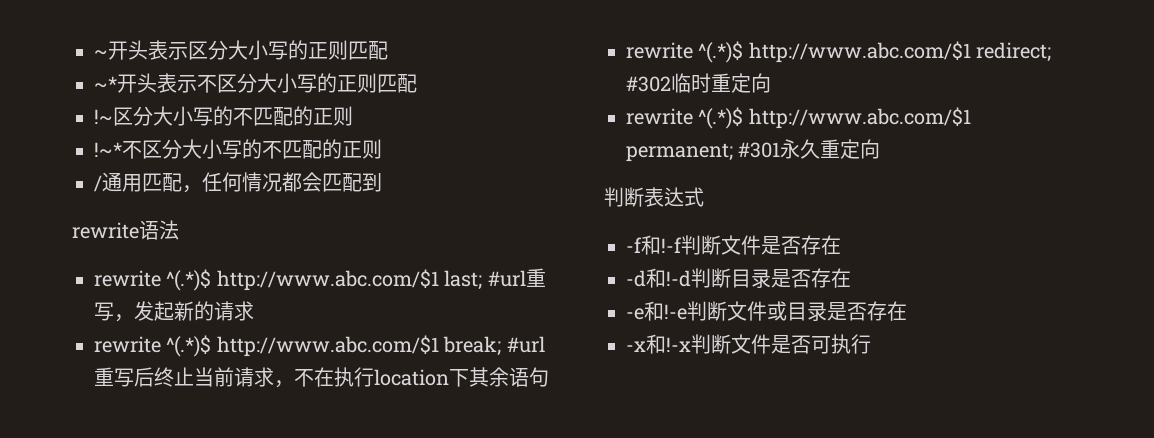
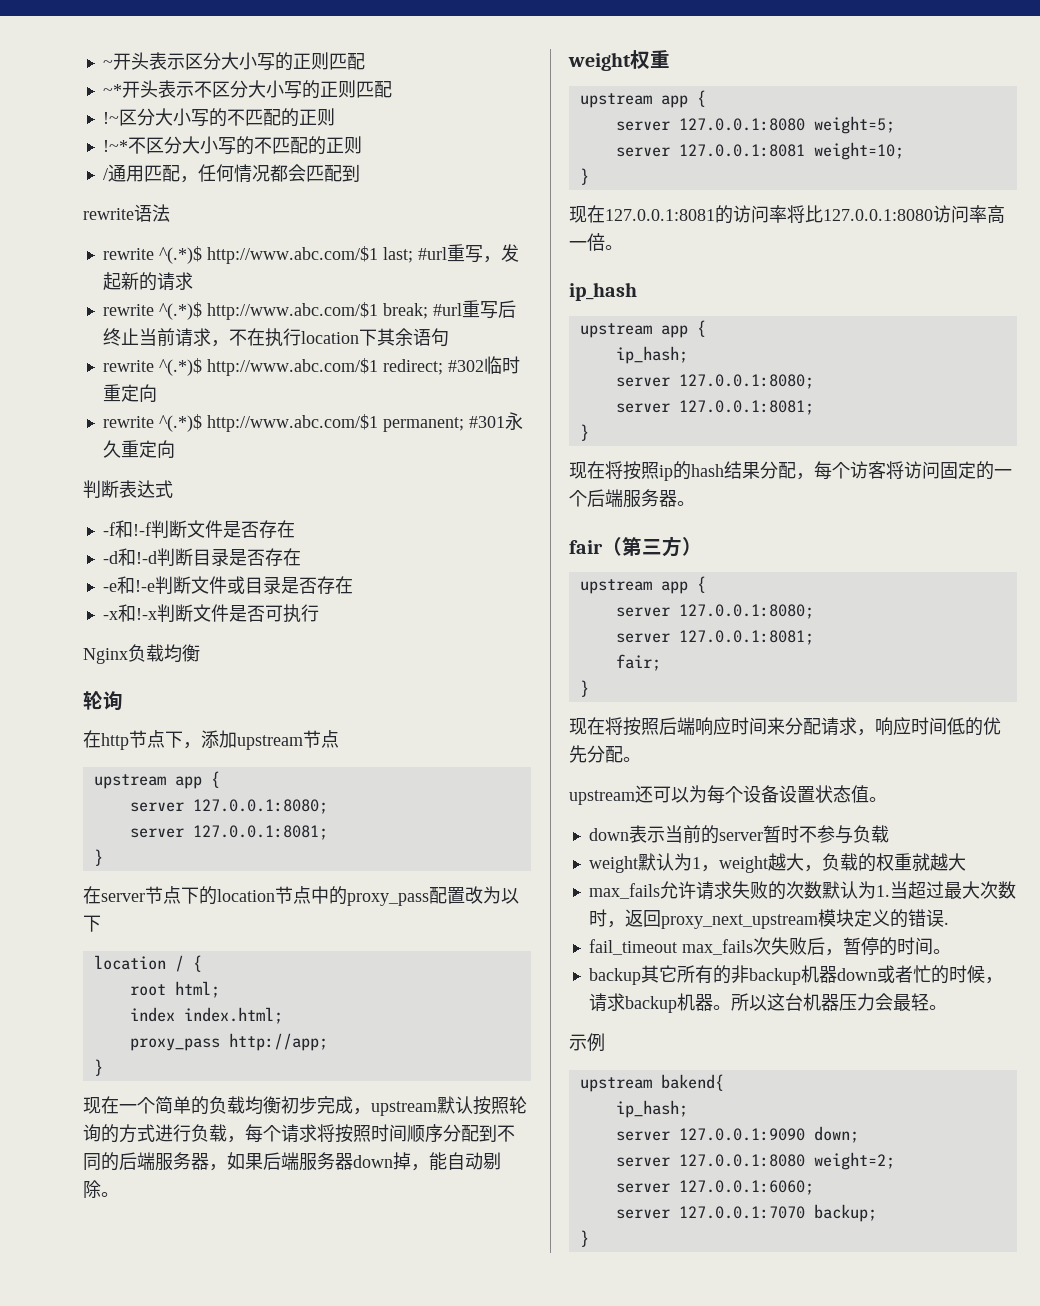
(871, 344) none -> [83,644,200,664] [83,691,123,711] [83,730,339,750] [93,771,220,789] [129,799,328,814] [129,825,328,840] [93,849,103,866] [83,886,519,906] [83,915,101,932] [93,955,202,972] [129,981,220,998] [129,1007,283,1024] [129,1033,328,1051] [93,1059,103,1076] [83,1096,527,1116] [83,1124,515,1143] [83,1152,501,1171] [83,1180,119,1198] [568,50,670,71] [579,90,706,108] [615,116,895,134] [615,142,904,160] [579,168,589,185] [569,205,1005,224] [569,233,623,251] [569,282,637,301] [579,320,706,338] [615,346,688,364] [615,374,814,389] [615,400,814,415] [579,424,589,441] [569,461,1012,481] [569,489,695,508] [569,536,702,557] [579,576,706,594] [615,604,814,619] [615,630,814,645] [615,654,661,671] [579,680,589,697] [569,717,1001,736] [569,745,641,763] [569,785,887,805] [588,825,889,844] [588,853,966,873] [588,881,1016,900] [588,909,949,929] [588,937,951,956] [588,965,1003,985] [588,993,947,1013] [569,1033,605,1052] [579,1074,724,1092] [615,1100,688,1118] [615,1126,859,1143] [615,1152,895,1170] [615,1180,814,1195] [615,1204,877,1222] [579,1230,589,1247] // Nginx负载均衡 // 轮询 // 在http节点下，添加upstream节点 // upstream app { // server 127.0.0.1:8080; // server 127.0.0.1:8081; // } // 在server节点下的location节点中的proxy_pass配置改为以下 // location / { // root html; // index index.html; // proxy_pass http://app; // } // 现在一个简单的负载均衡初步完成，upstream默认按照轮询的方式进行负载，每个请求将按照时间顺序分配到不同的后端服务器，如果后端服务器down掉，能自动剔除。 // weight权重 // upstream app { // server 127.0.0.1:8080 weight=5; // server 127.0.0.1:8081 weight=10; // } // 现在127.0.0.1:8081的访问率将比127.0.0.1:8080访问率高一倍。 // ip_hash // upstream app { // ip_hash; // server 127.0.0.1:8080; // server 127.0.0.1:8081; // } // 现在将按照ip的hash结果分配，每个访客将访问固定的一个后端服务器。 // fair（第三方） // upstream app { // server 127.0.0.1:8080; // server 127.0.0.1:8081; // fair; // } // 现在将按照后端响应时间来分配请求，响应时间低的优先分配。 // upstream还可以为每个设备设置状态值。 // down表示当前的server暂时不参与负载 // weight默认为1，weight越大，负载的权重就越大 // max_fails允许请求失败的次数默认为1.当超过最大次数时，返回proxy_next_upstream模块定义的错误. // fail_timeout max_fails次失败后，暂停的时间。 // backup其它所有的非backup机器down或者忙的时候，请求backup机器。所以这台机器压力会最轻。 // 示例 // upstream bakend{ // ip_hash; // server 127.0.0.1:9090 down; // server 127.0.0.1:8080 weight=2; // server 127.0.0.1:6060; // server 127.0.0.1:7070 backup; // }

